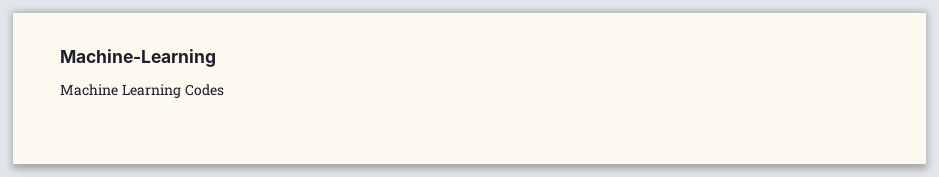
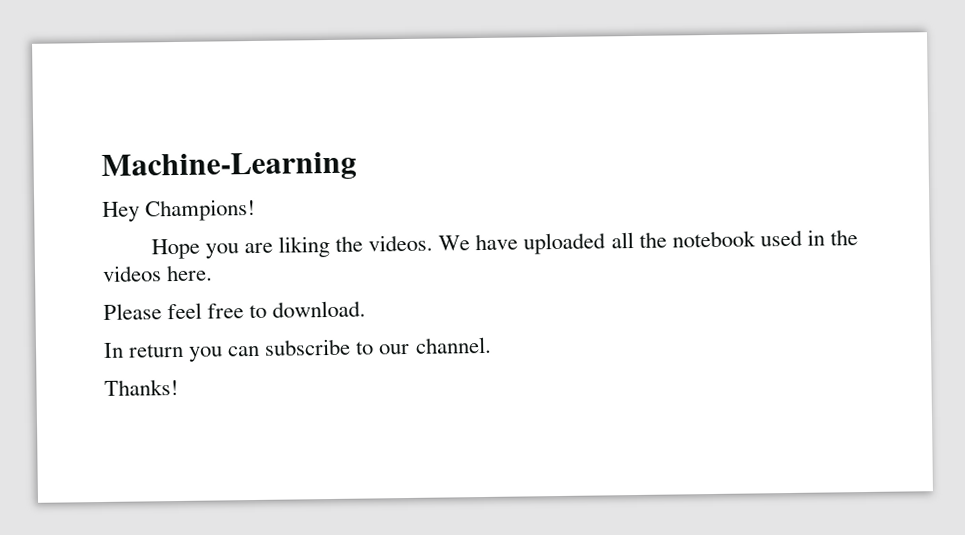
[60,84,224,98] Machine Learning Codes -> [102,198,257,222] [150,229,858,260] [102,264,214,282] [103,300,367,320] [103,336,492,362] [104,378,179,396] Hey Champions! // Hope you are liking the videos. We have uploaded all the notebook used in the videos here. // Please feel free to download. // In return you can subscribe to our channel. // Thanks!

